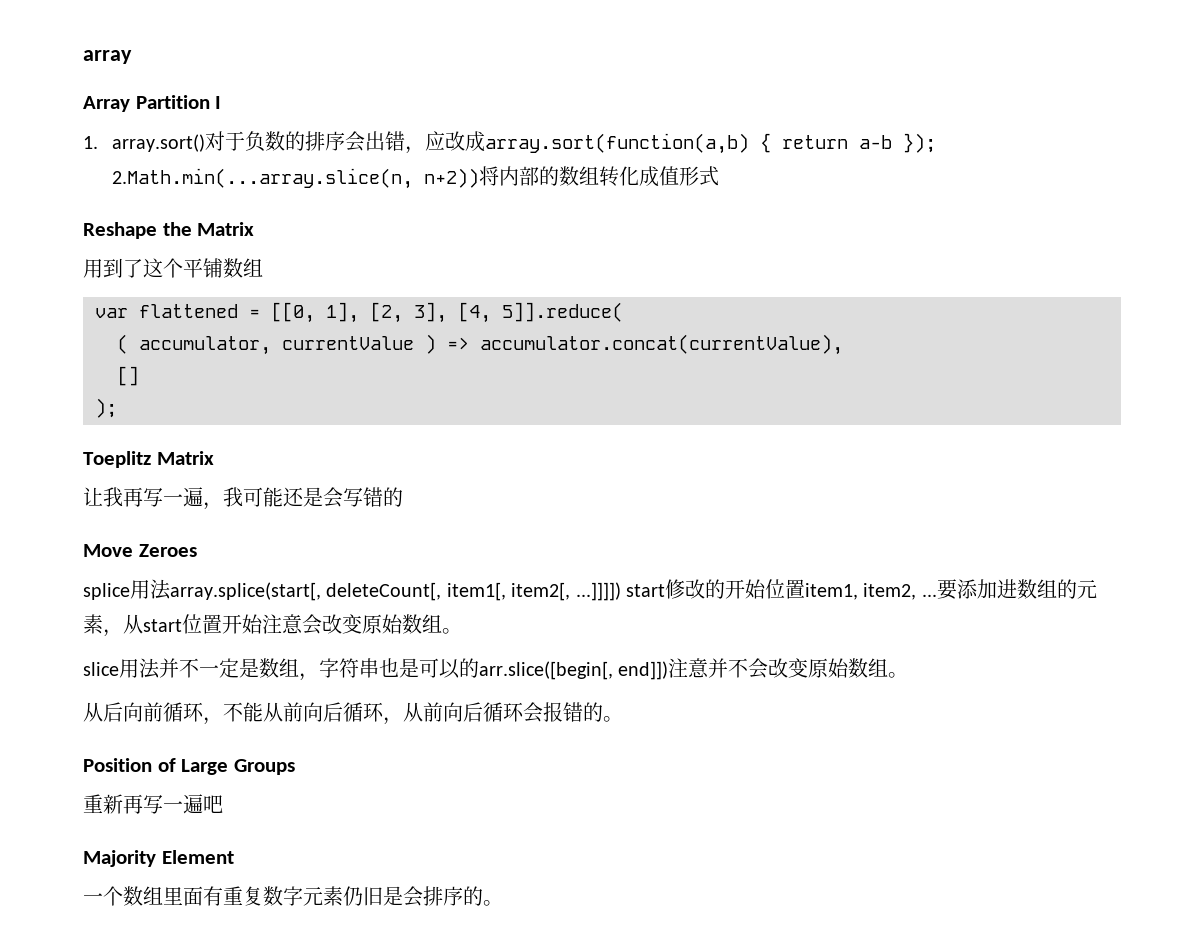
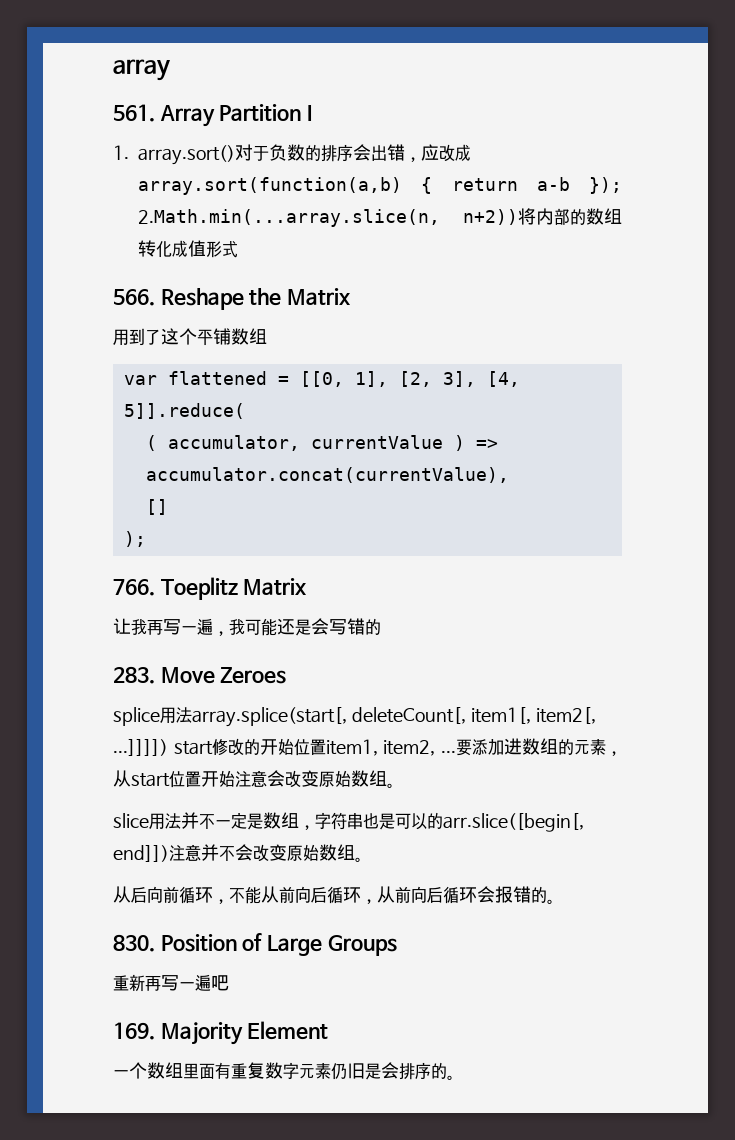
(132, 57) none -> [113,104,155,122] 561.
(720, 176) none -> [113,289,155,306] 566.
(117, 408) none -> [113,579,155,596] 766.
(403, 497) none -> [113,666,155,684] 283.
(623, 719) none -> [113,934,155,952] 830.
(223, 804) none -> [113,1022,155,1040] 169.

